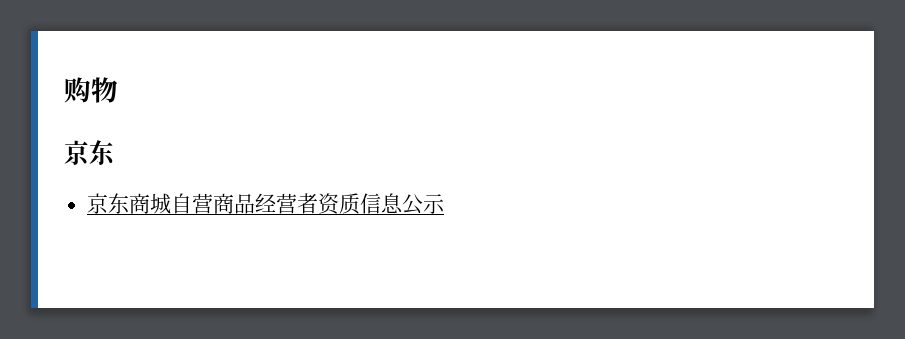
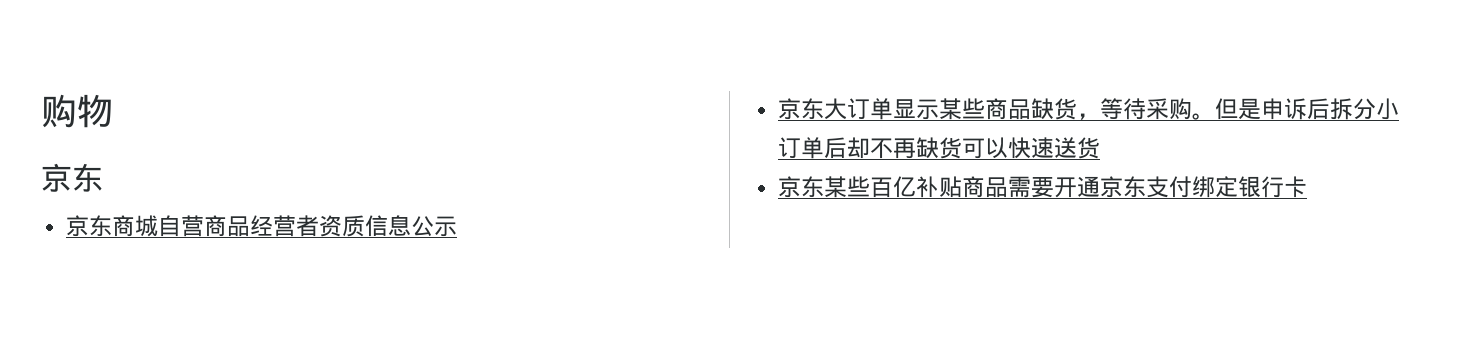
(446, 204) none -> [778,98,1400,120] [778,137,1101,159] [778,176,1308,198] // 京东大订单显示某些商品缺货，等待采购。但是申诉后拆分小订单后却不再缺货可以快速送货 // 京东某些百亿补贴商品需要开通京东支付绑定银行卡

